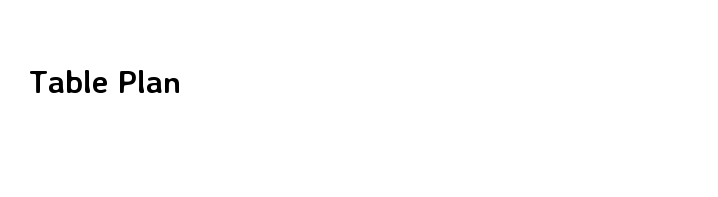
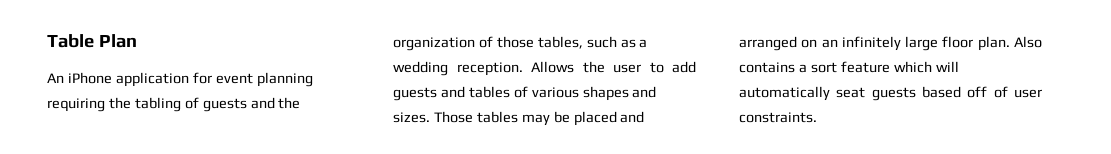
(181, 81) none -> [47,72,313,87] [47,97,301,112] [393,36,648,51] [393,61,696,76] [393,86,657,101] [393,111,645,126] [739,36,1042,51] [739,61,959,73] [739,86,1042,101] [739,112,817,123] // An iPhone application for event planning requiring the tabling of guests and the organization of those tables, such as a wedding reception. Allows the user to add guests and tables of various shapes and sizes. Those tables may be placed and arranged on an infinitely large floor plan. Also contains a sort feature which will automatically seat guests based off of user constraints.

